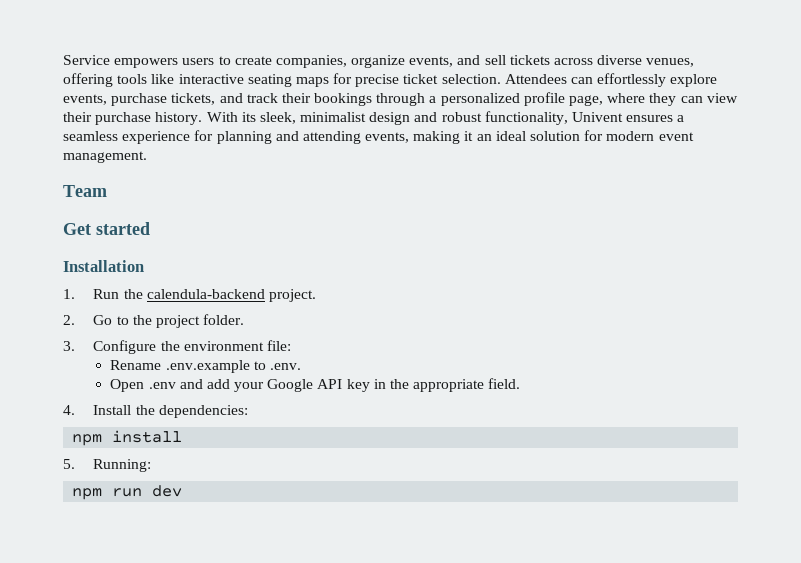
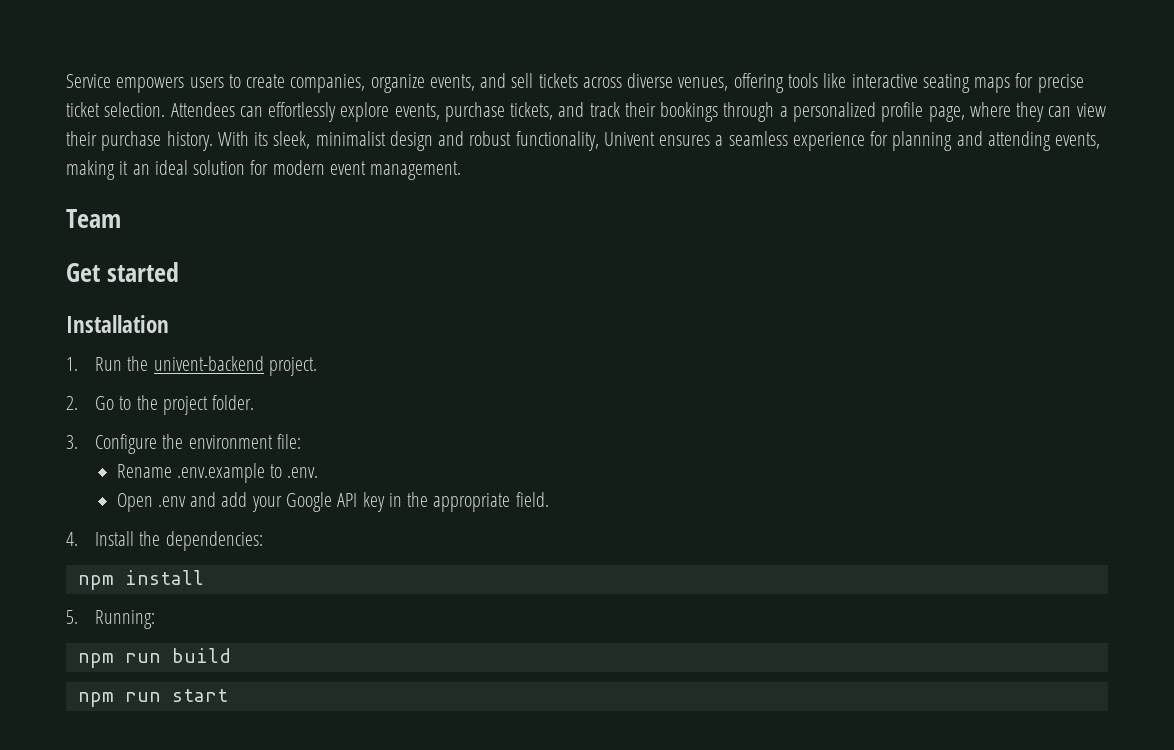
[146,289,265,299] calendula-backend -> [153,356,264,371] univent-backend
[152,485,183,497] dev -> [171,648,231,663] [77,689,228,707] build // npm run start

